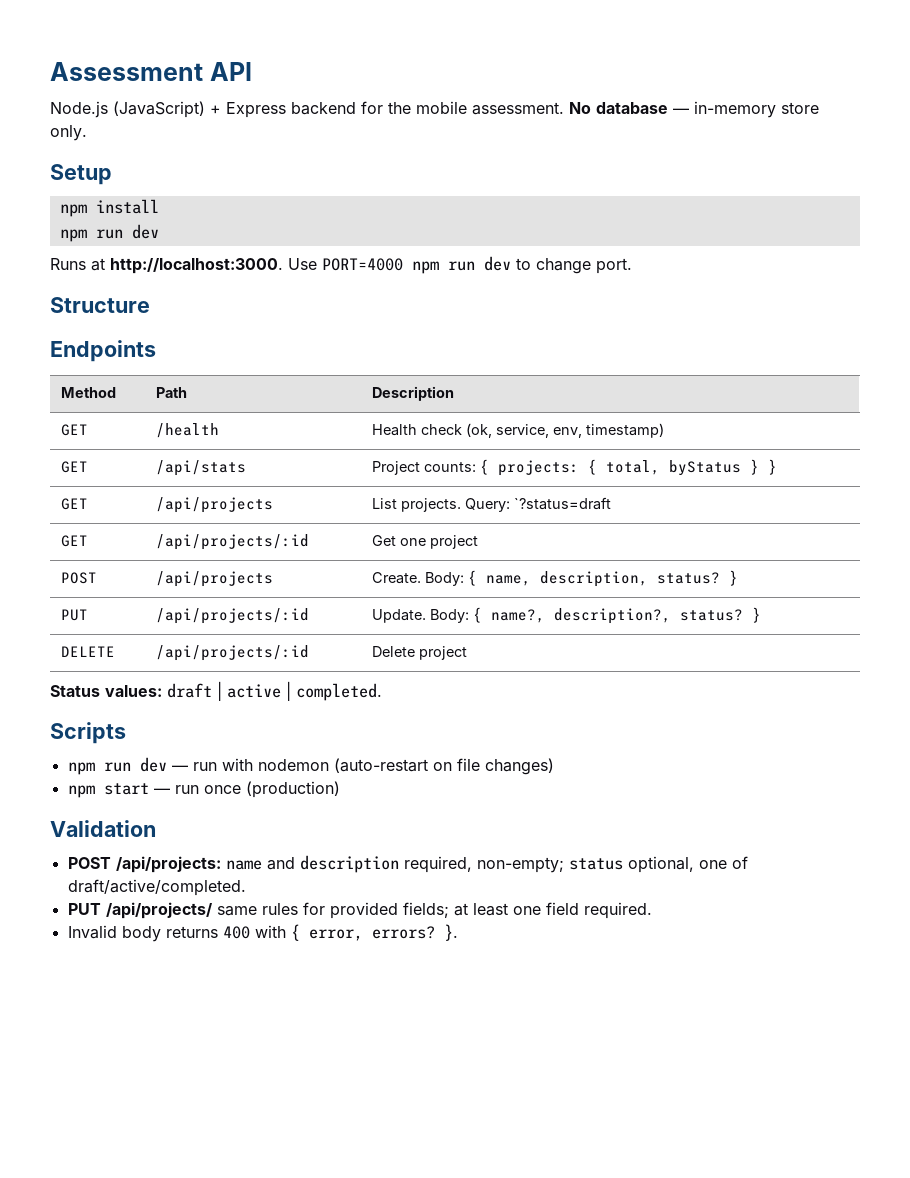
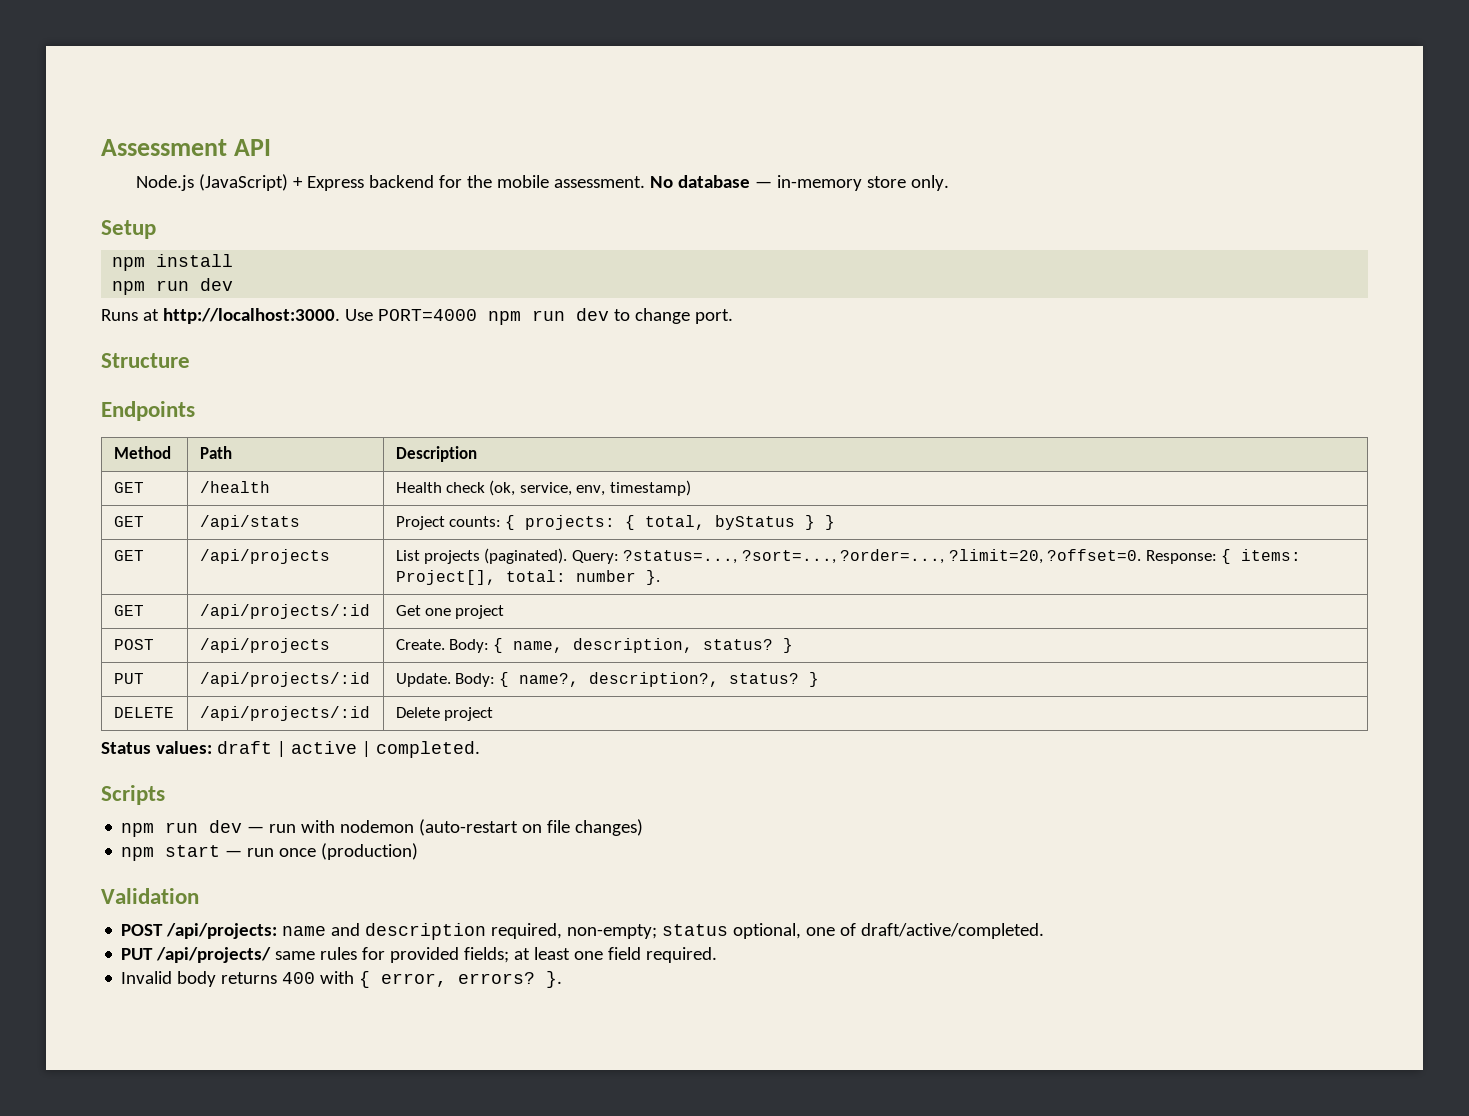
[401,497,612,512] projects. Query: `?status=draft -> [424,548,1302,564] [395,570,660,585] projects (paginated). Query: ?status=..., ?sort=..., ?order=..., ?limit=20, ?offset=0. Response: { items: Project[], total: number }.

